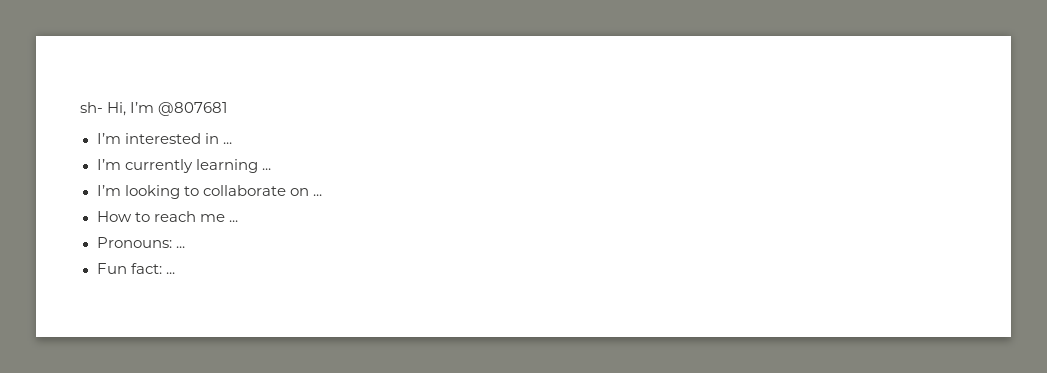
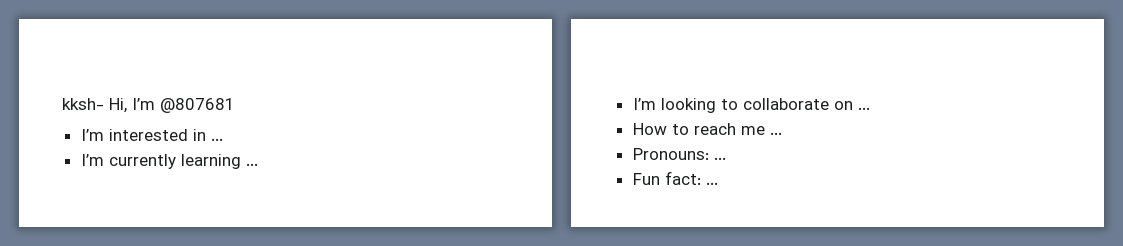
[80,102,103,113] sh- -> [62,98,104,110] kksh-

